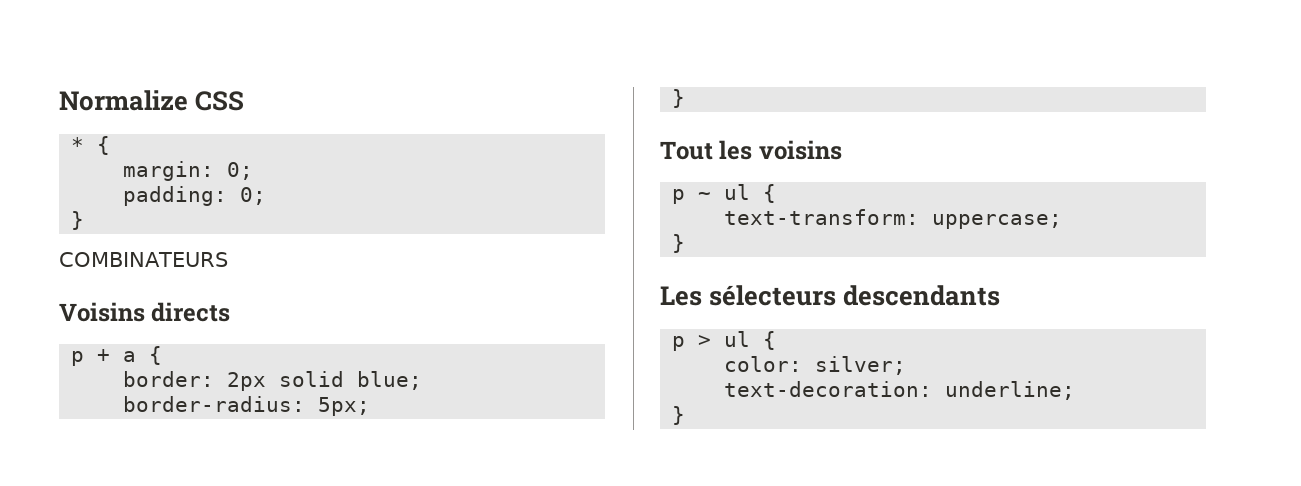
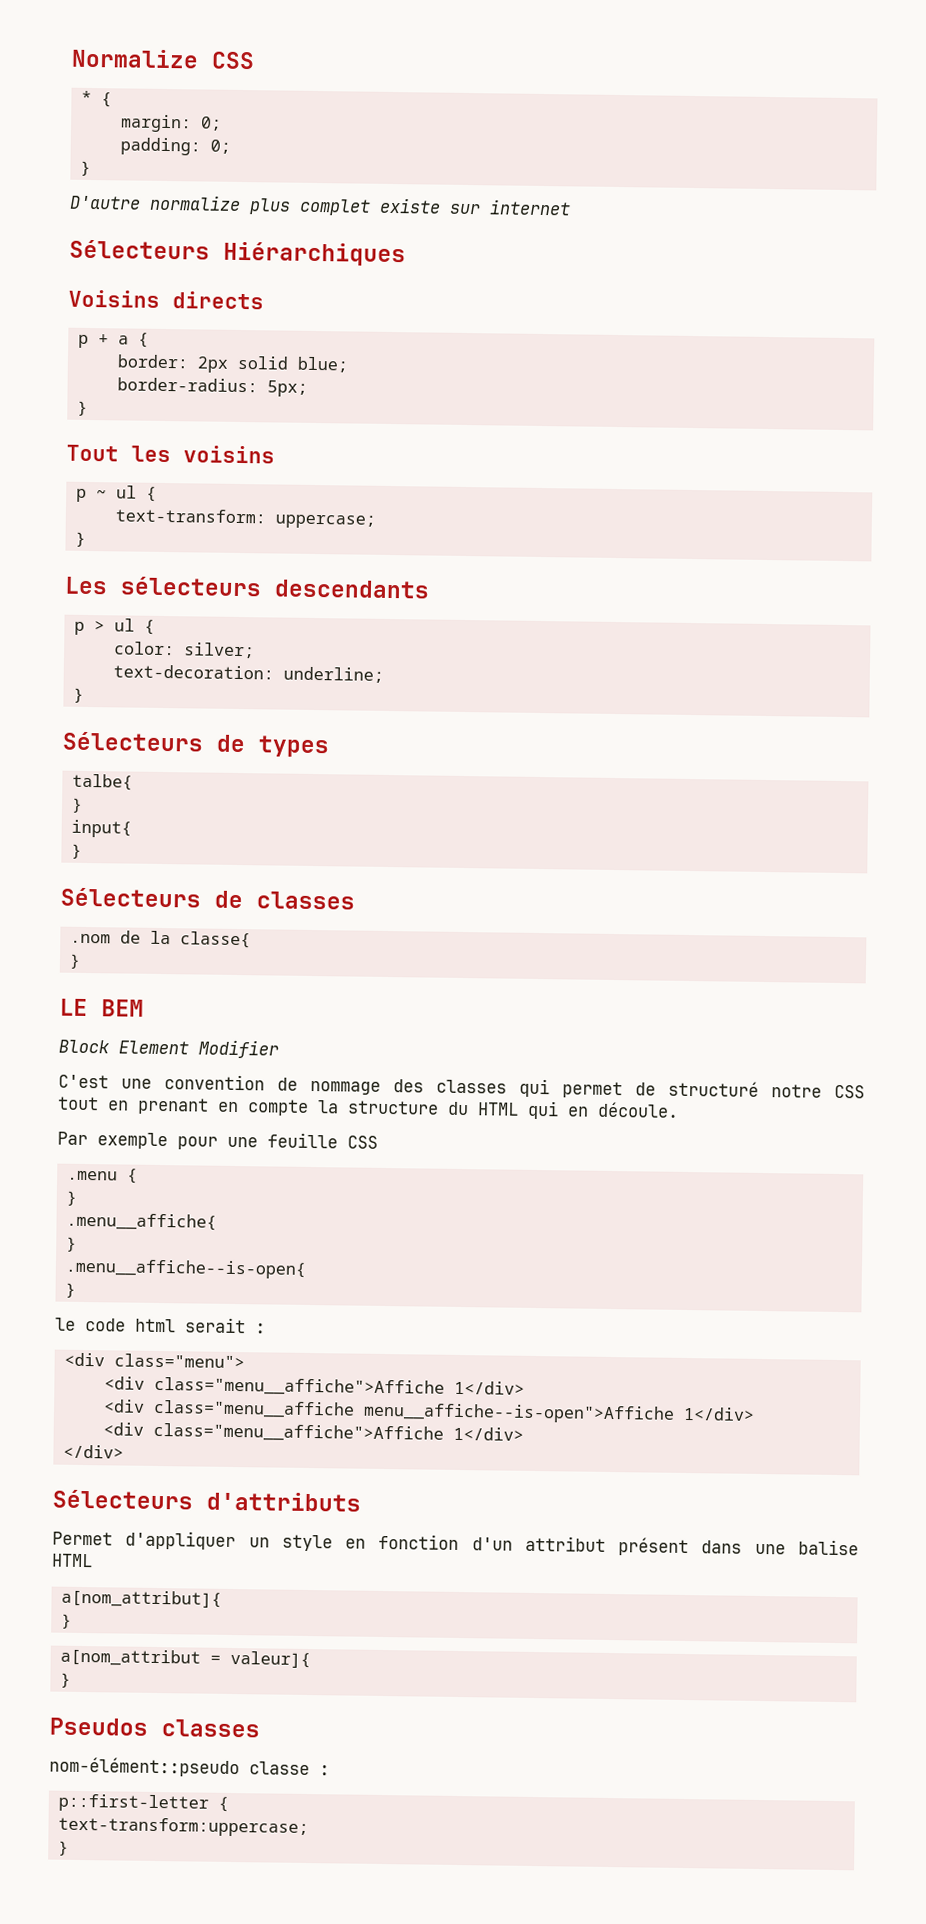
[59,252,228,267] COMBINATEURS -> [69,194,571,216] [69,239,406,267] D'autre normalize plus complet existe sur internet // Sélecteurs Hiérarchiques
(686, 415) none -> [62,731,329,758] [71,773,133,791] [70,797,83,813] [70,819,132,838] [70,843,82,859] [60,887,355,910] [69,930,251,949] [68,953,81,969] [59,998,144,1017] [58,1039,279,1059] [58,1074,865,1099] [58,1096,679,1120] [57,1131,378,1150] [66,1168,138,1184] [65,1190,77,1206] [65,1212,217,1231] [65,1236,77,1252] [64,1258,307,1279] [64,1282,76,1298] [55,1317,266,1334] [63,1352,245,1369] [103,1376,525,1397] [102,1399,755,1424] [102,1422,524,1443] [62,1444,124,1459] [52,1489,361,1512] [52,1530,859,1557] [51,1553,93,1568] [60,1589,222,1608] [60,1613,72,1629] [59,1648,311,1669] [59,1672,71,1688] [49,1717,260,1738] [49,1756,330,1778] [57,1793,229,1813] [57,1816,309,1838] [57,1840,69,1856] // Sélecteurs de types // talbe{ // } // input{ // } // Sélecteurs de classes // .nom de la classe{ // } // LE BEM // Block Element Modifier // C'est une convention de nommage des classes qui permet de structuré notre CSS tout en prenant en compte la structure du HTML qui en découle. // Par exemple pour une feuille CSS // .menu { // } // .menu__affiche{ // } // .menu__affiche--is-open{ // } // le code html serait : // <div class="menu"> // <div class="menu__affiche">Affiche 1</div> // <div class="menu__affiche menu__affiche--is-open">Affiche 1</div> // <div class="menu__affiche">Affiche 1</div> // </div> // Sélecteurs d'attributs // Permet d'appliquer un style en fonction d'un attribut présent dans une balise HTML // a[nom_attribut]{ // } // a[nom_attribut = valeur]{ // } // Pseudos classes // nom-élément::pseudo classe : // p::first-letter { // text-transform:uppercase; // }

